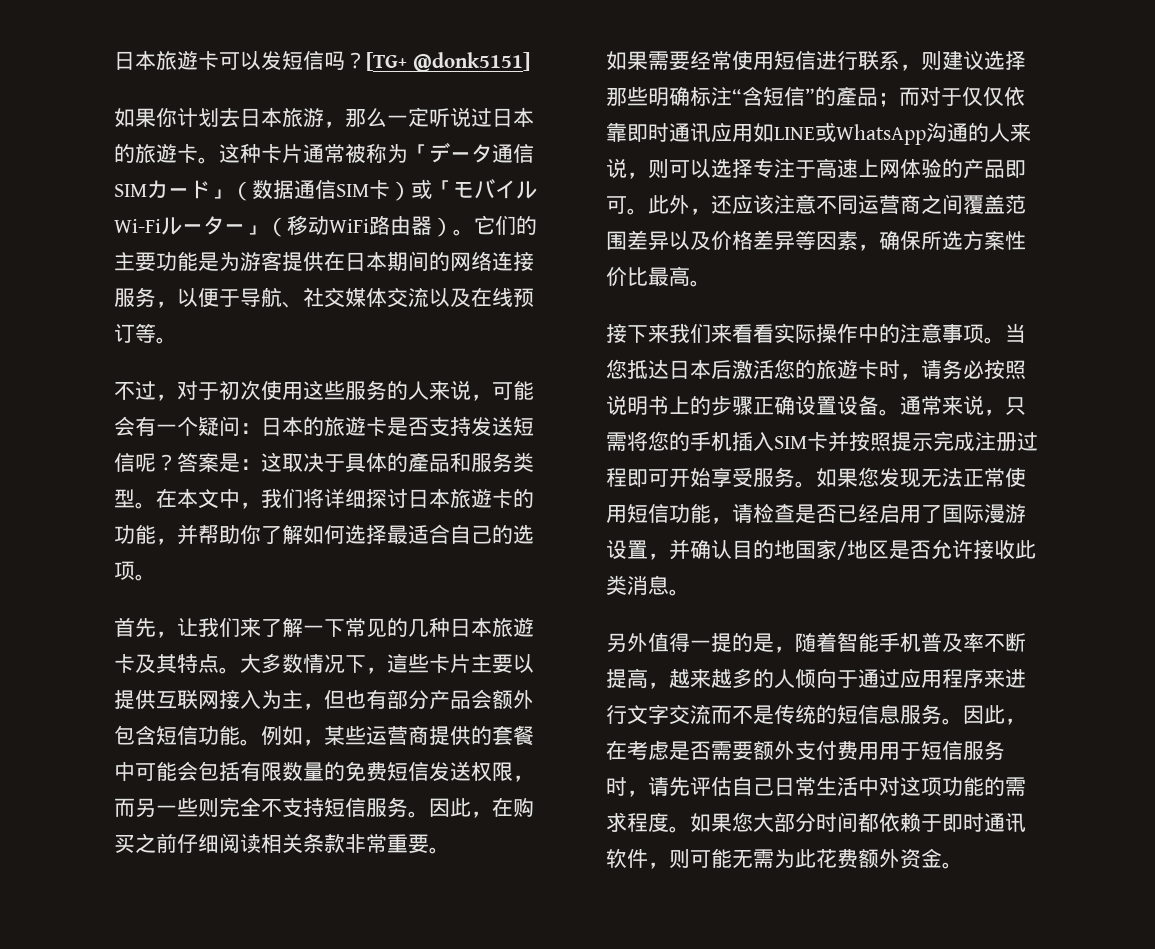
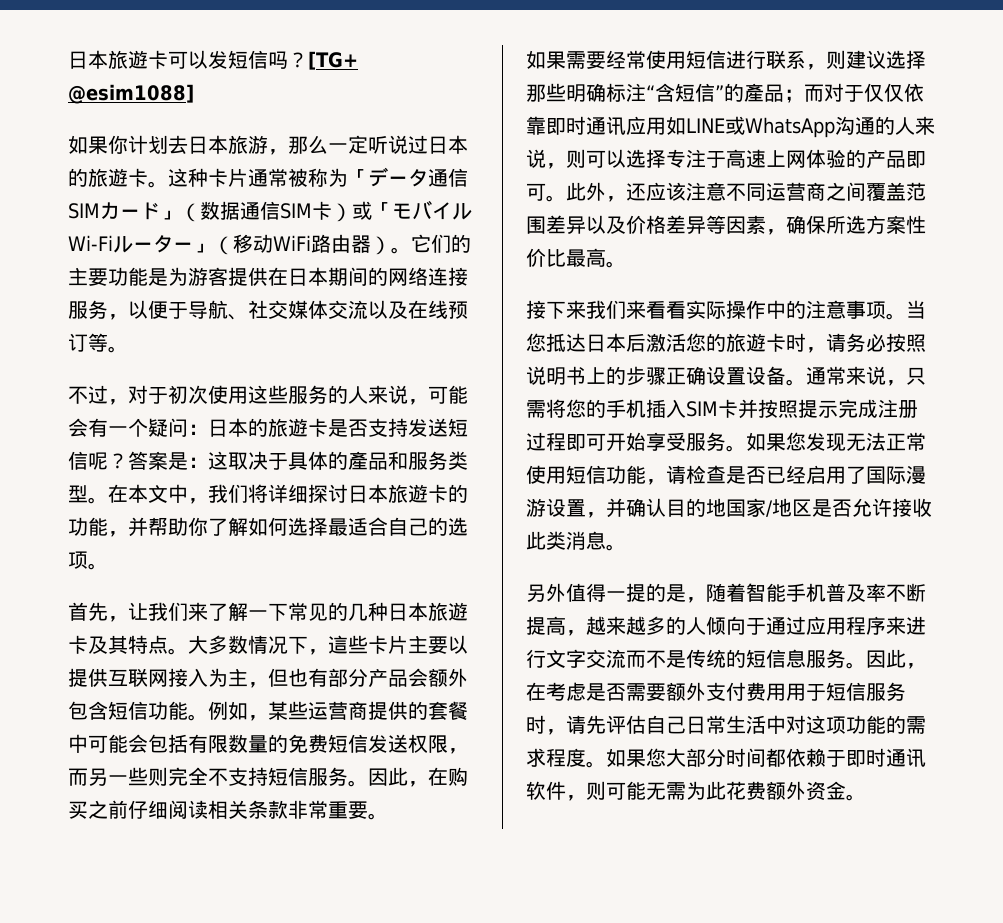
[412,52,530,72] @donk5151] -> [68,84,194,104] @esim1088]

